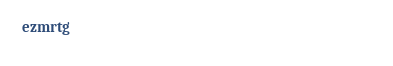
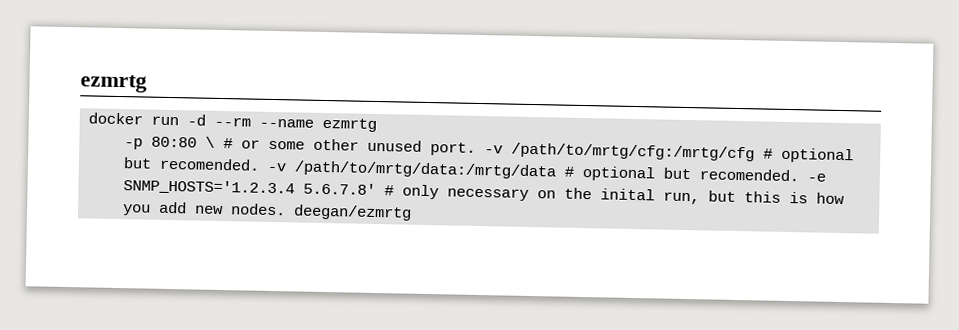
[22,22,70,35] ezmrtg -> [80,74,147,93] [88,112,378,133] [124,136,855,164] [123,157,827,182] [123,179,846,205] [122,201,413,221] ezmrtg // docker run -d --rm --name ezmrtg // -p 80:80 \ # or some other unused port. -v /path/to/mrtg/cfg:/mrtg/cfg # optional but recomended. -v /path/to/mrtg/data:/mrtg/data # optional but recomended. -e SNMP_HOSTS='1.2.3.4 5.6.7.8' # only necessary on the inital run, but this is how you add new nodes. deegan/ezmrtg

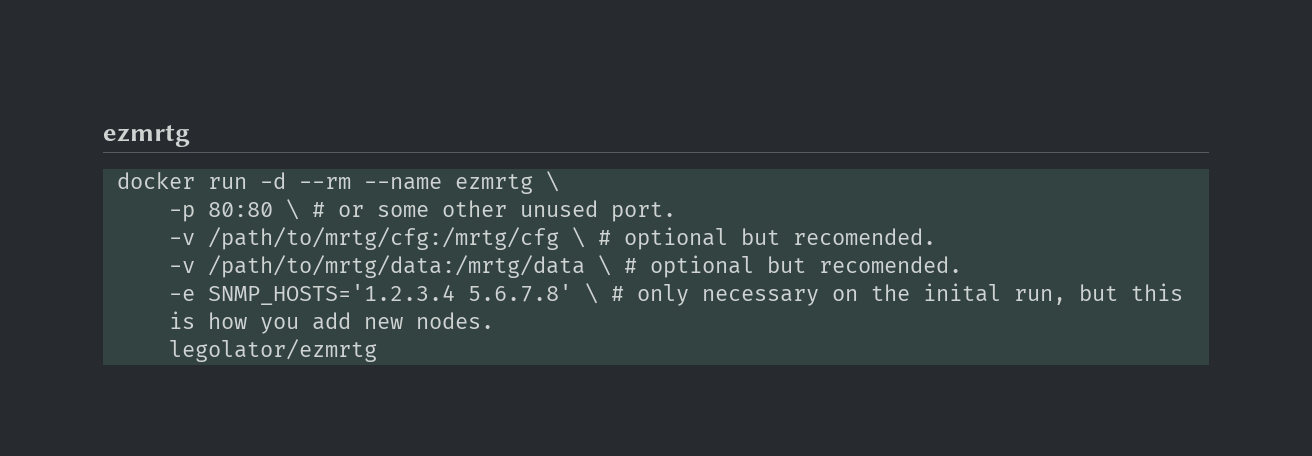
(378, 125) none -> [546,171,560,192] \
(477, 149) none -> (677, 212) //
[763,147,855,164] [123,157,261,171] # optional but recomended. -> [572,227,937,250] \ # optional but recomended. //
[564,166,800,182] # optional but recomended. -> [598,255,963,278] \ # optional but recomended. //
(377, 189) none -> [585,283,599,304] \
[293,204,413,221] deegan/ezmrtg -> [169,339,378,362] // legolator/ezmrtg

